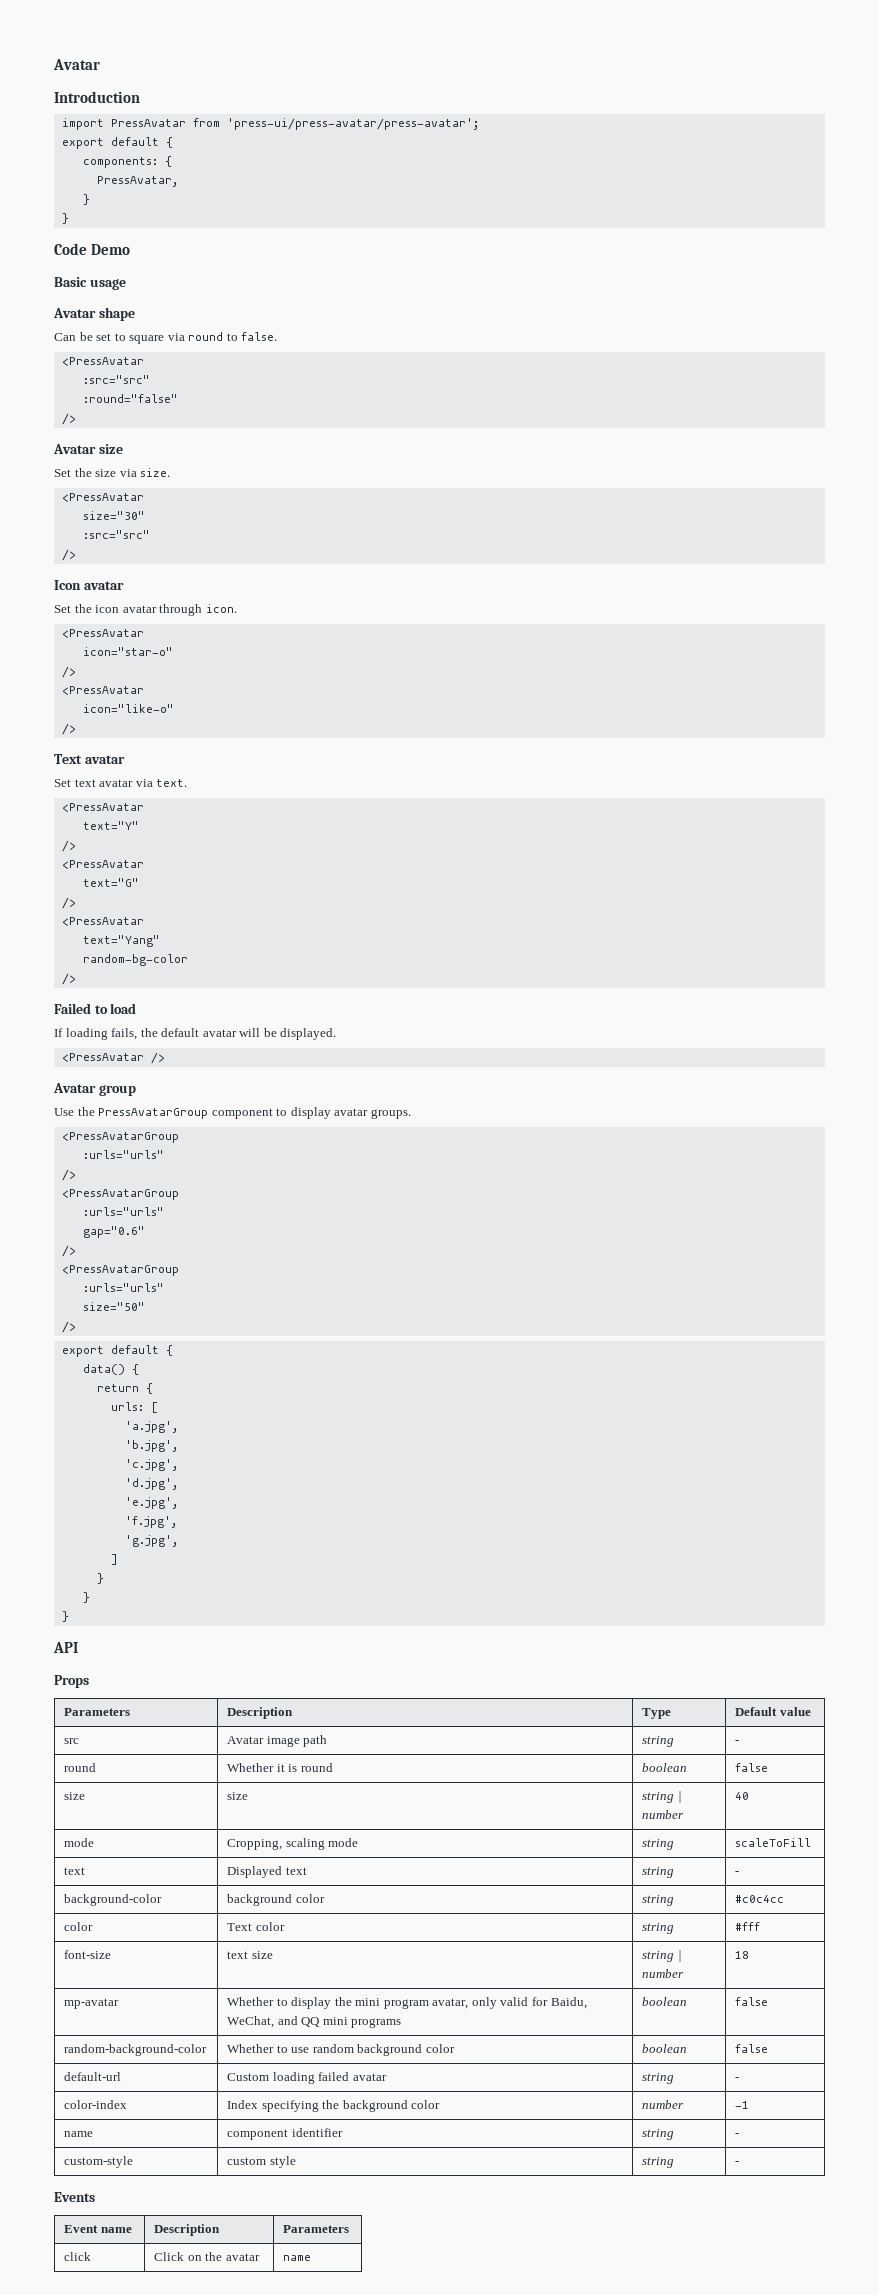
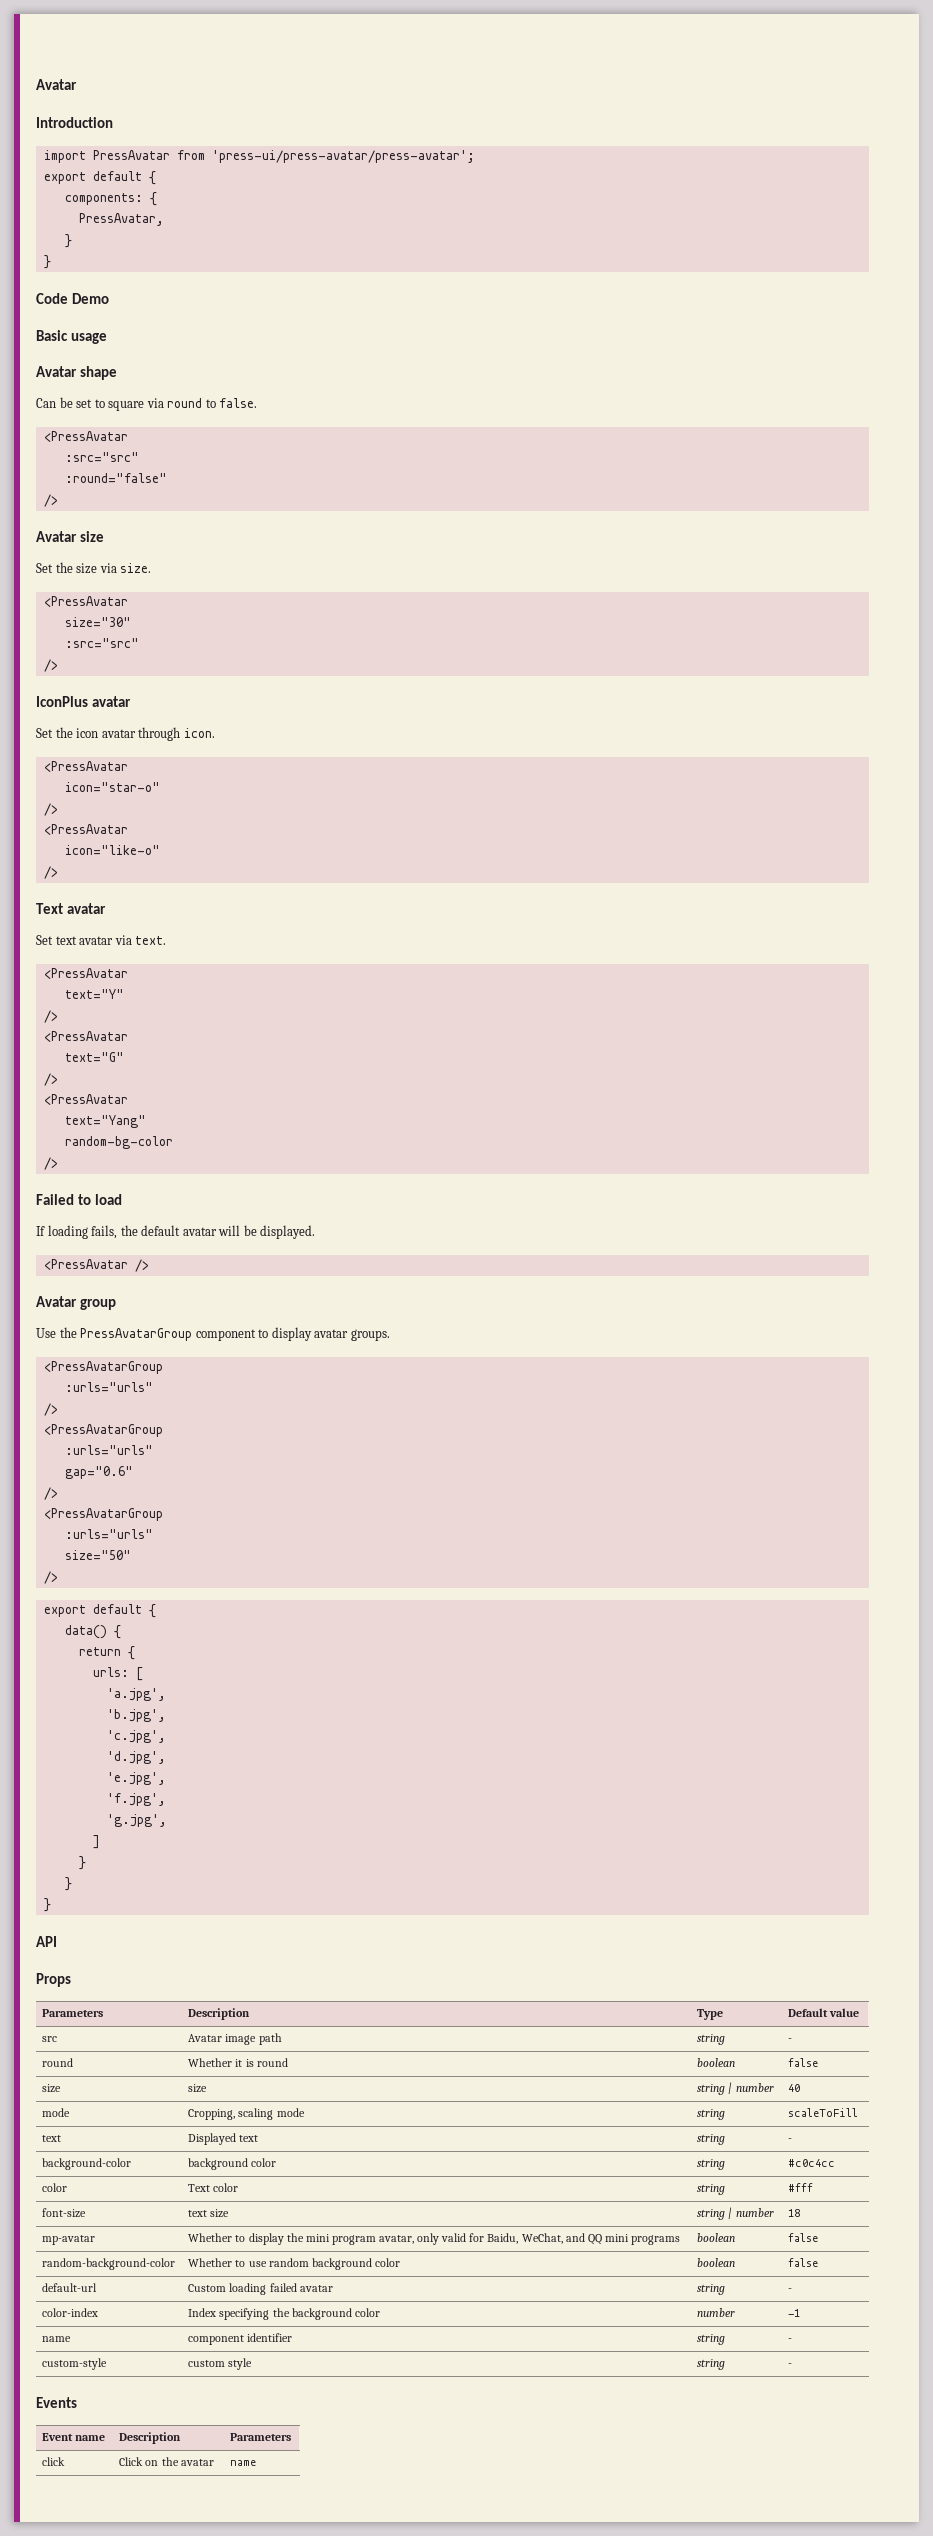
[54,580,81,590] Icon -> [36,696,88,707] IconPlus

